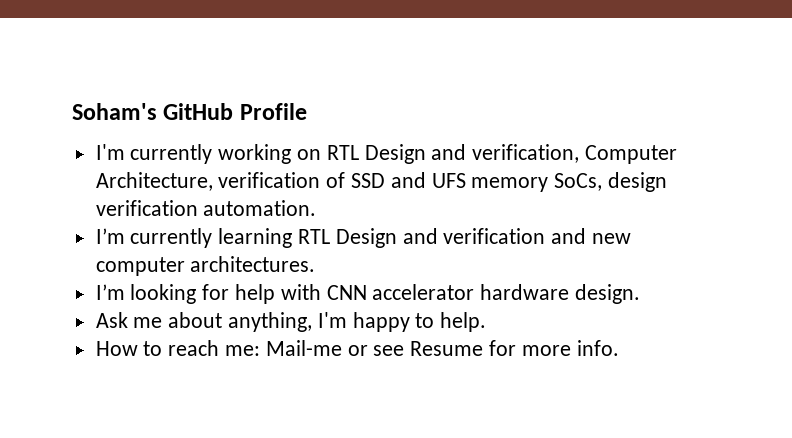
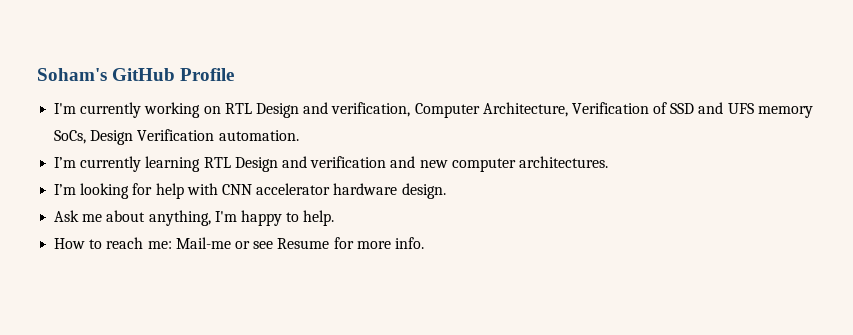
[218,172,321,188] verification -> [571,102,649,114] Verification
[608,172,668,192] [95,200,198,216] design verification -> [90,129,215,145] Design Verification

